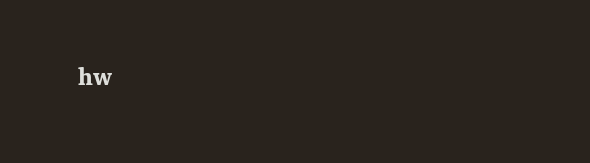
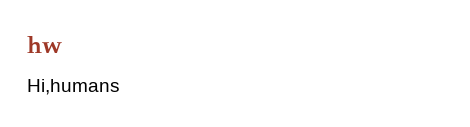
(112, 76) none -> [27,79,120,95] // Hi,humans

